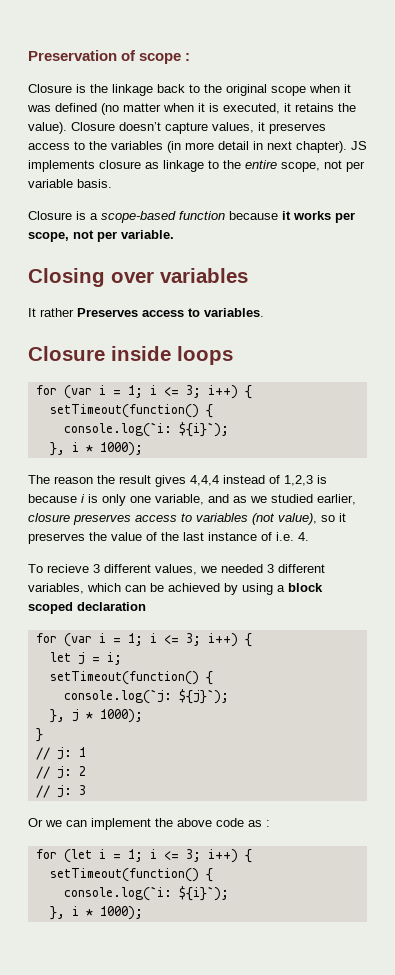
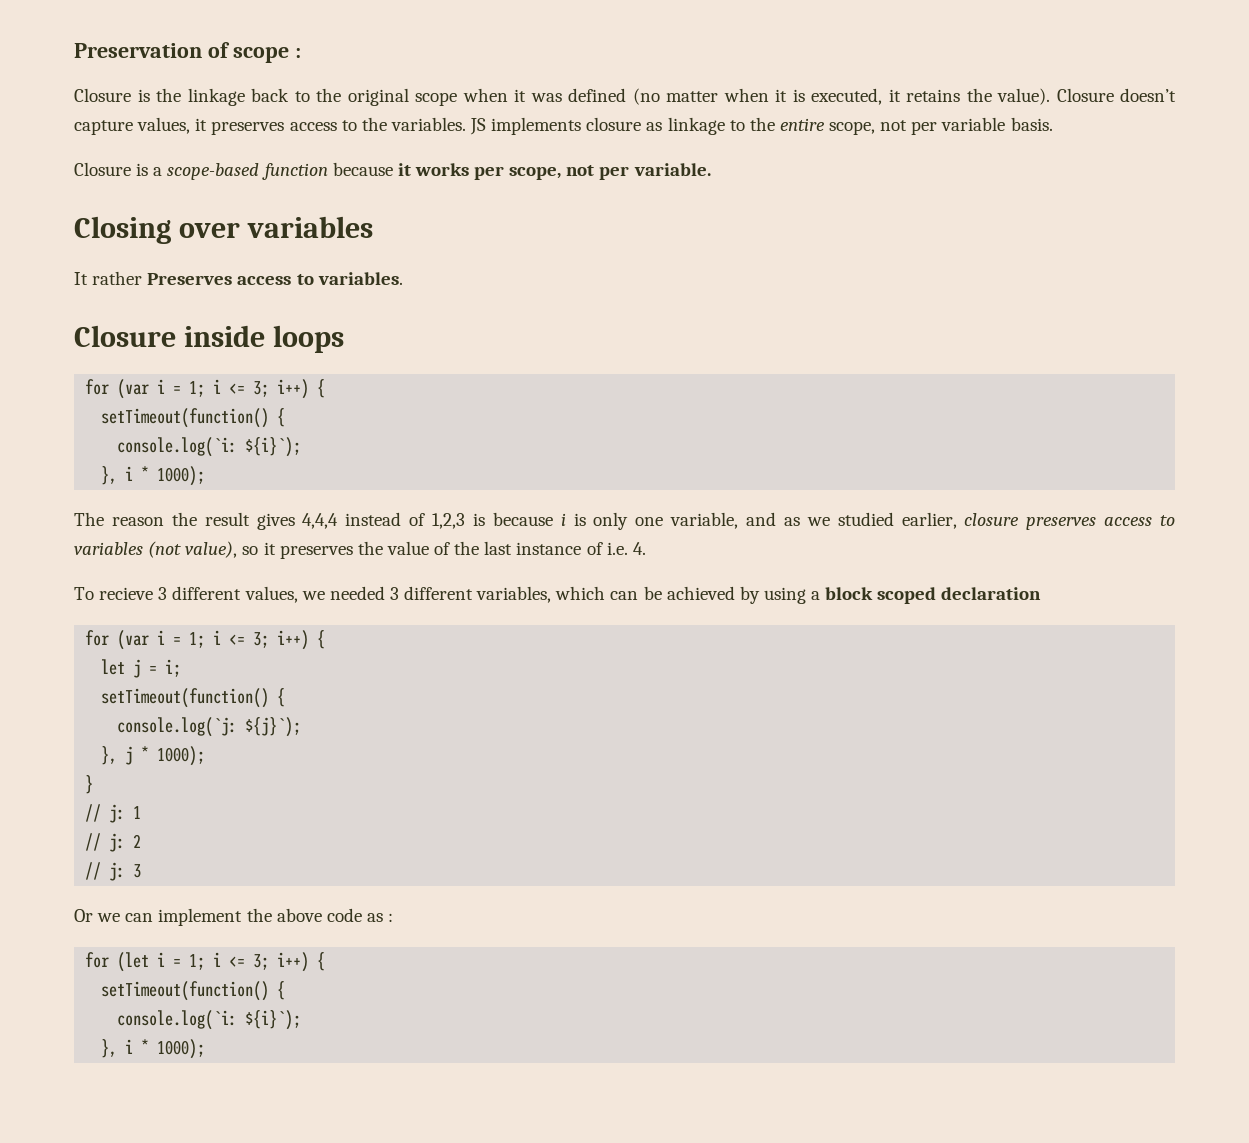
[111,141,347,153] variables (in more detail in next chapter). -> [390,117,466,131] variables.

